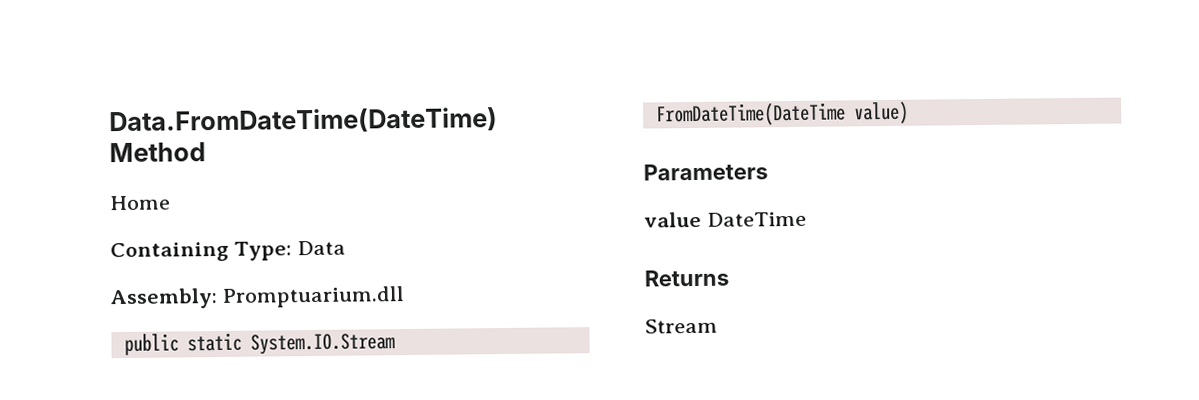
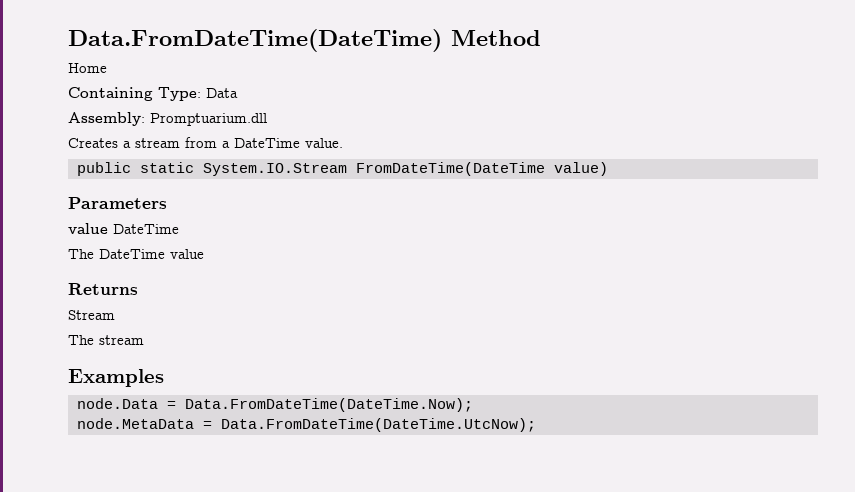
(405, 297) none -> [68,137,343,148] // Creates a stream from a DateTime value.
(807, 219) none -> [68,249,204,259] // The DateTime value
(718, 326) none -> [68,335,144,345] [68,369,164,387] [76,398,473,412] [76,418,536,432] // The stream // Examples // node.Data = Data.FromDateTime(DateTime.Now); // node.MetaData = Data.FromDateTime(DateTime.UtcNow);

